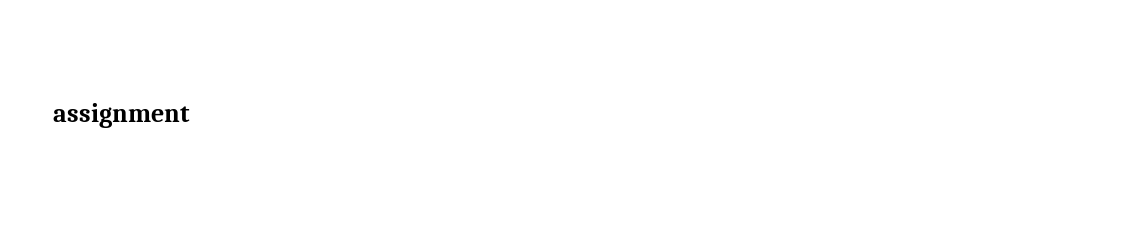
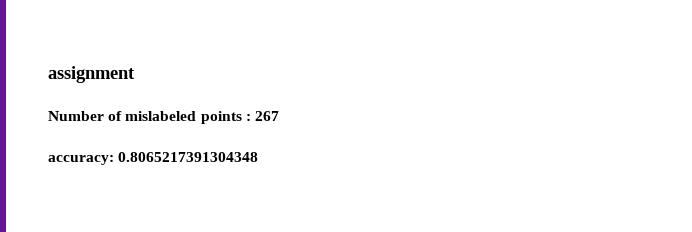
(190, 115) none -> [48,111,279,124] [48,152,259,165] // Number of mislabeled points : 267 // accuracy: 0.8065217391304348

